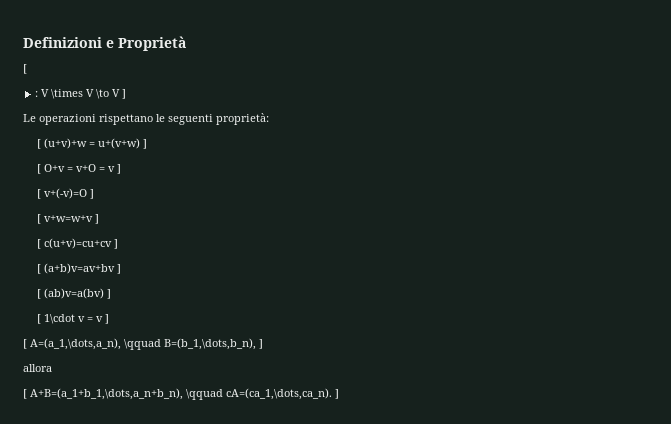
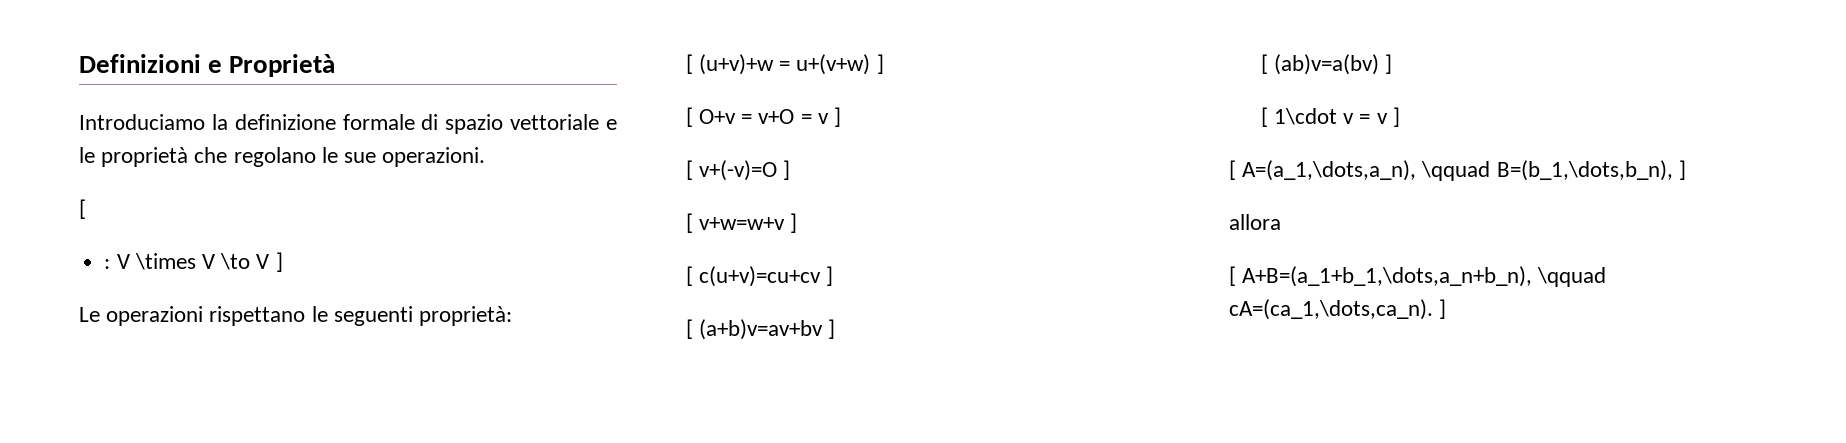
(186, 43) none -> [79,114,617,134] [79,147,486,167] // Introduciamo la definizione formale di spazio vettoriale e le proprietà che regolano le sue operazioni.

